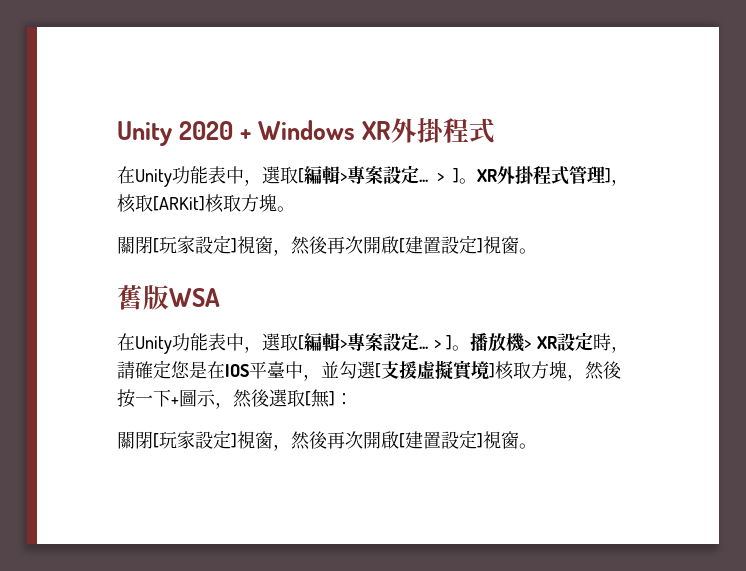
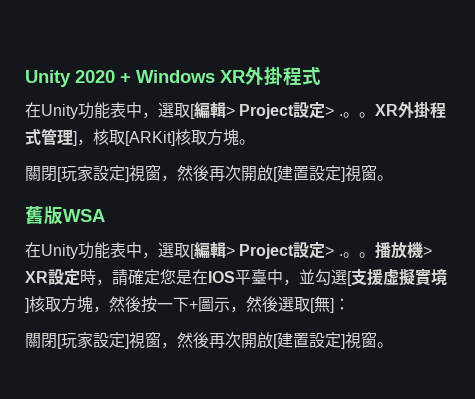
[347,165,459,184] 專案設定... > ] -> [239,102,359,119] Project設定> .。
[347,332,453,351] 專案設定... > ] -> [239,242,359,259] Project設定> .。

